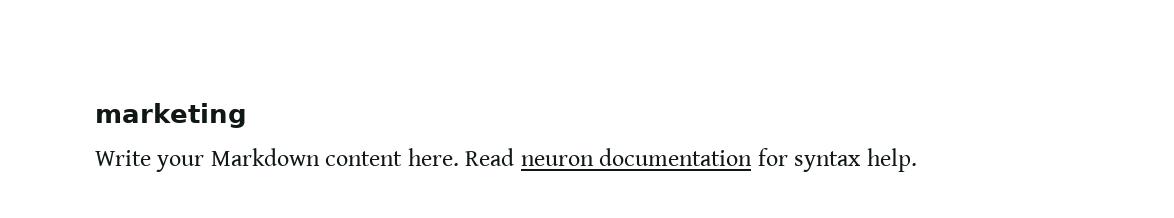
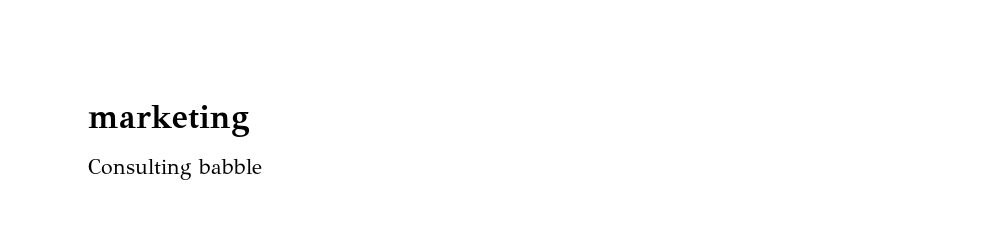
[95,148,917,172] Write your Markdown content here. Read neuron documentation for syntax help. -> [88,159,262,180] Consulting babble

